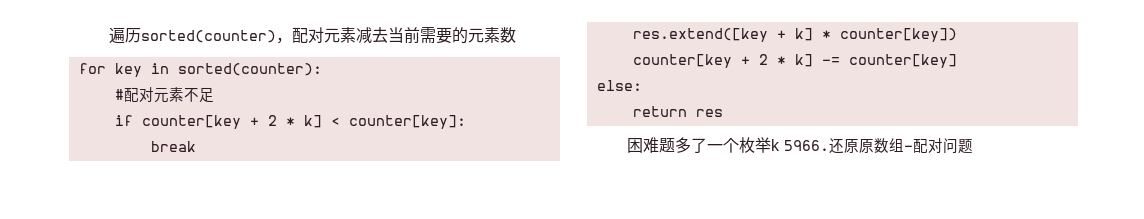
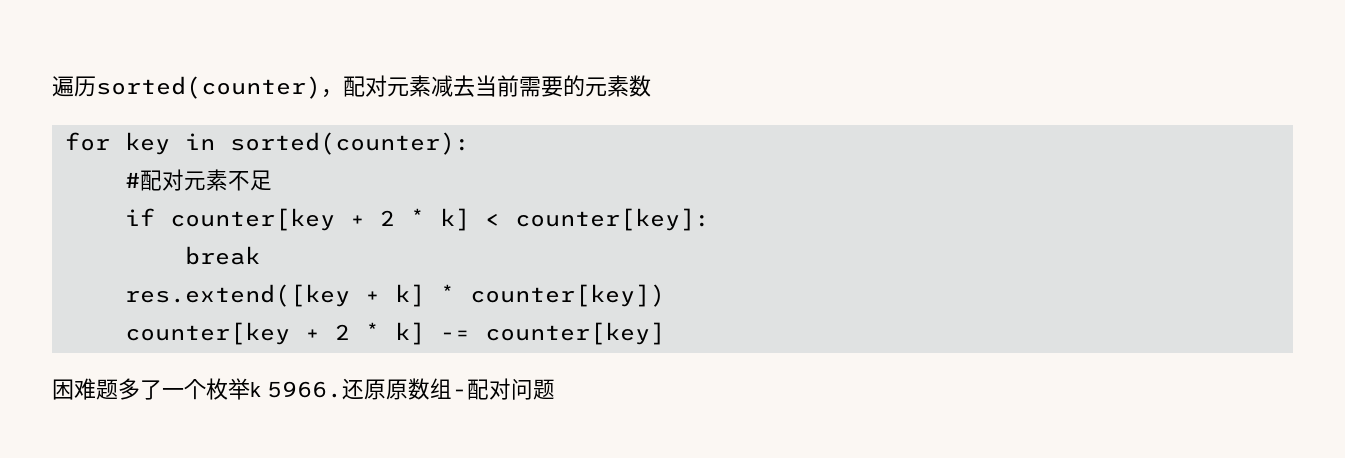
[596,80,642,91] [632,106,723,117] // else: // return res -> (666, 333) none

